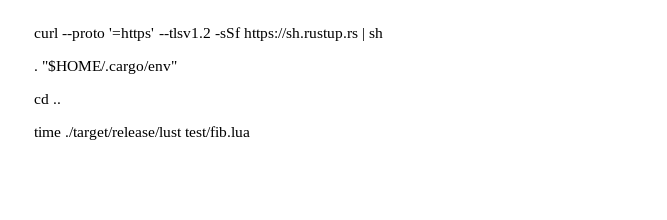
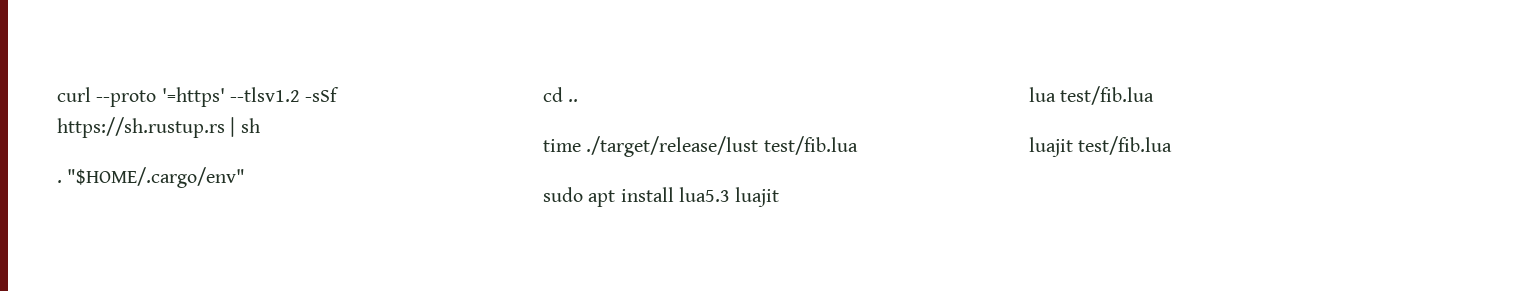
(251, 131) none -> [543,187,780,207] [1029,86,1155,105] [1029,136,1173,157] // sudo apt install lua5.3 luajit // lua test/fib.lua // luajit test/fib.lua

